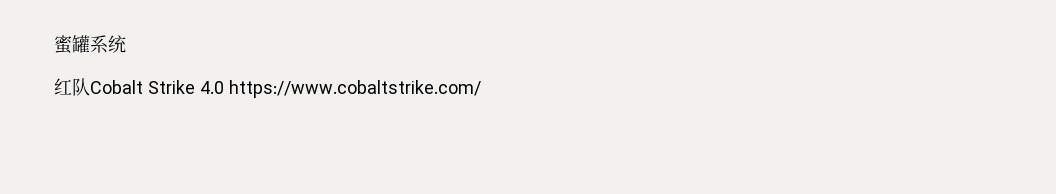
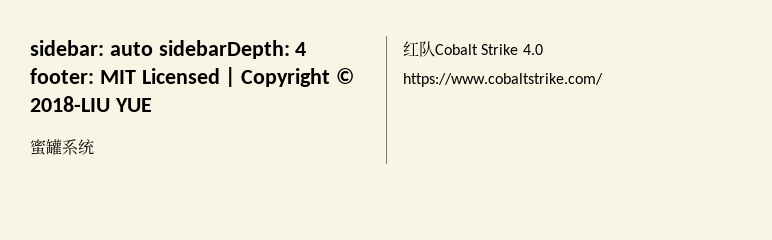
(54, 44) none -> [30,40,307,59] [30,67,355,87] [30,96,152,112] sidebar: auto sidebarDepth: 4 footer: MIT Licensed | Copyright © 2018-LIU YUE //

